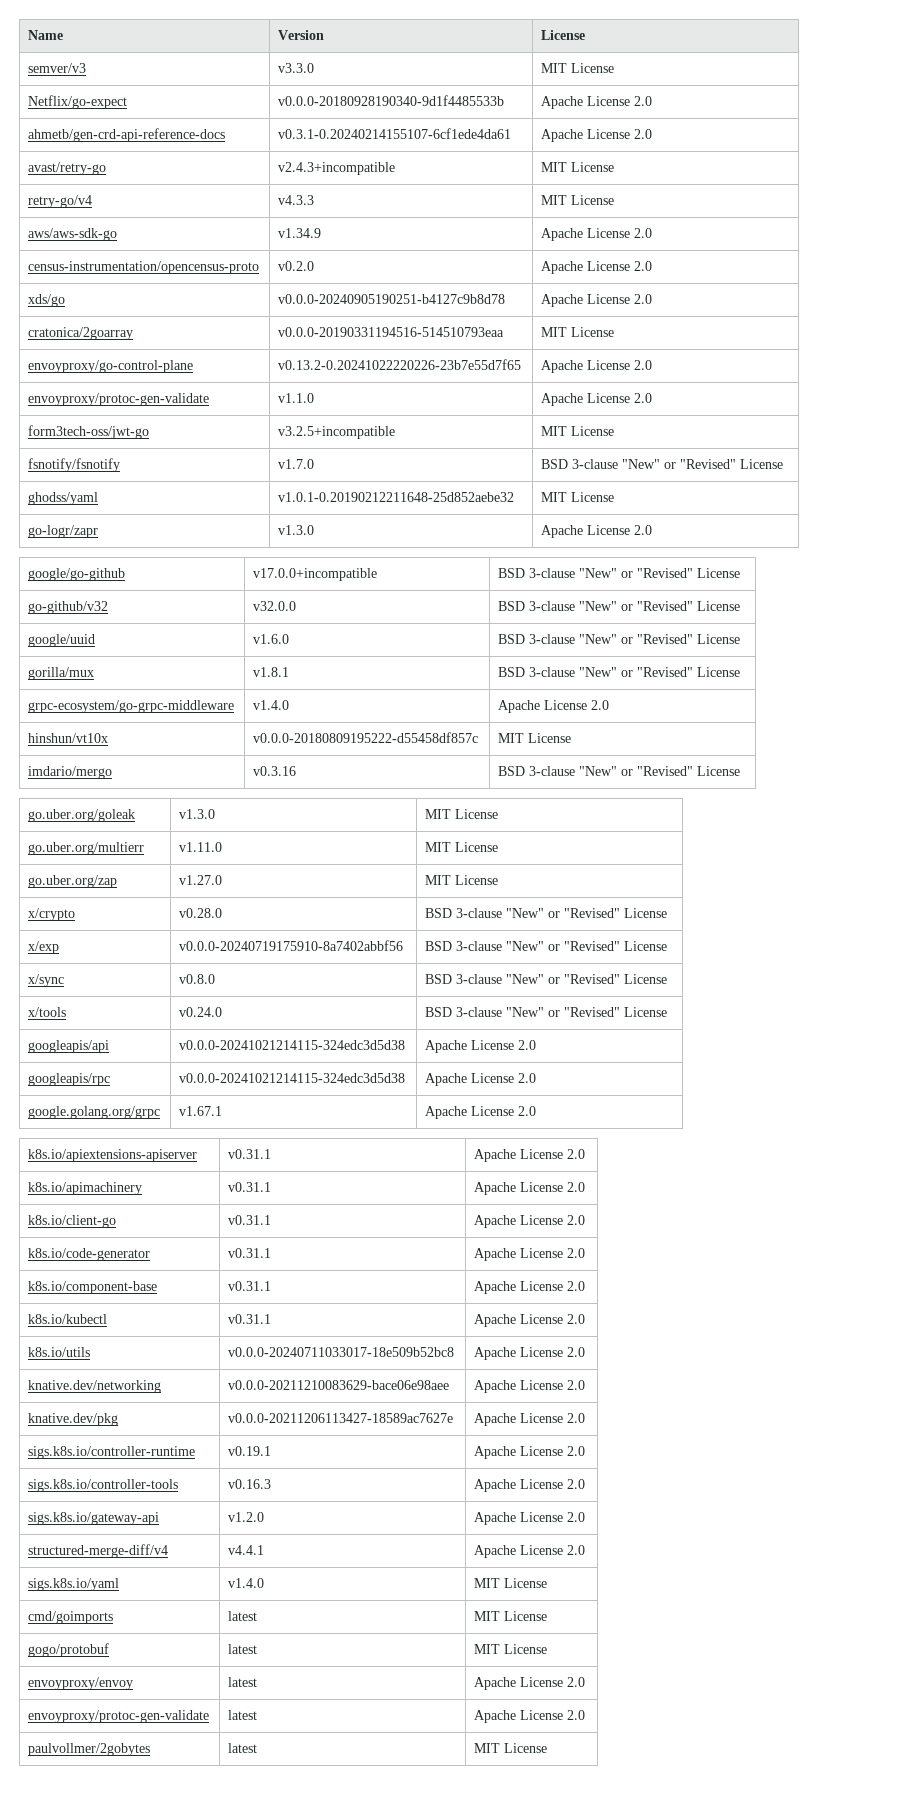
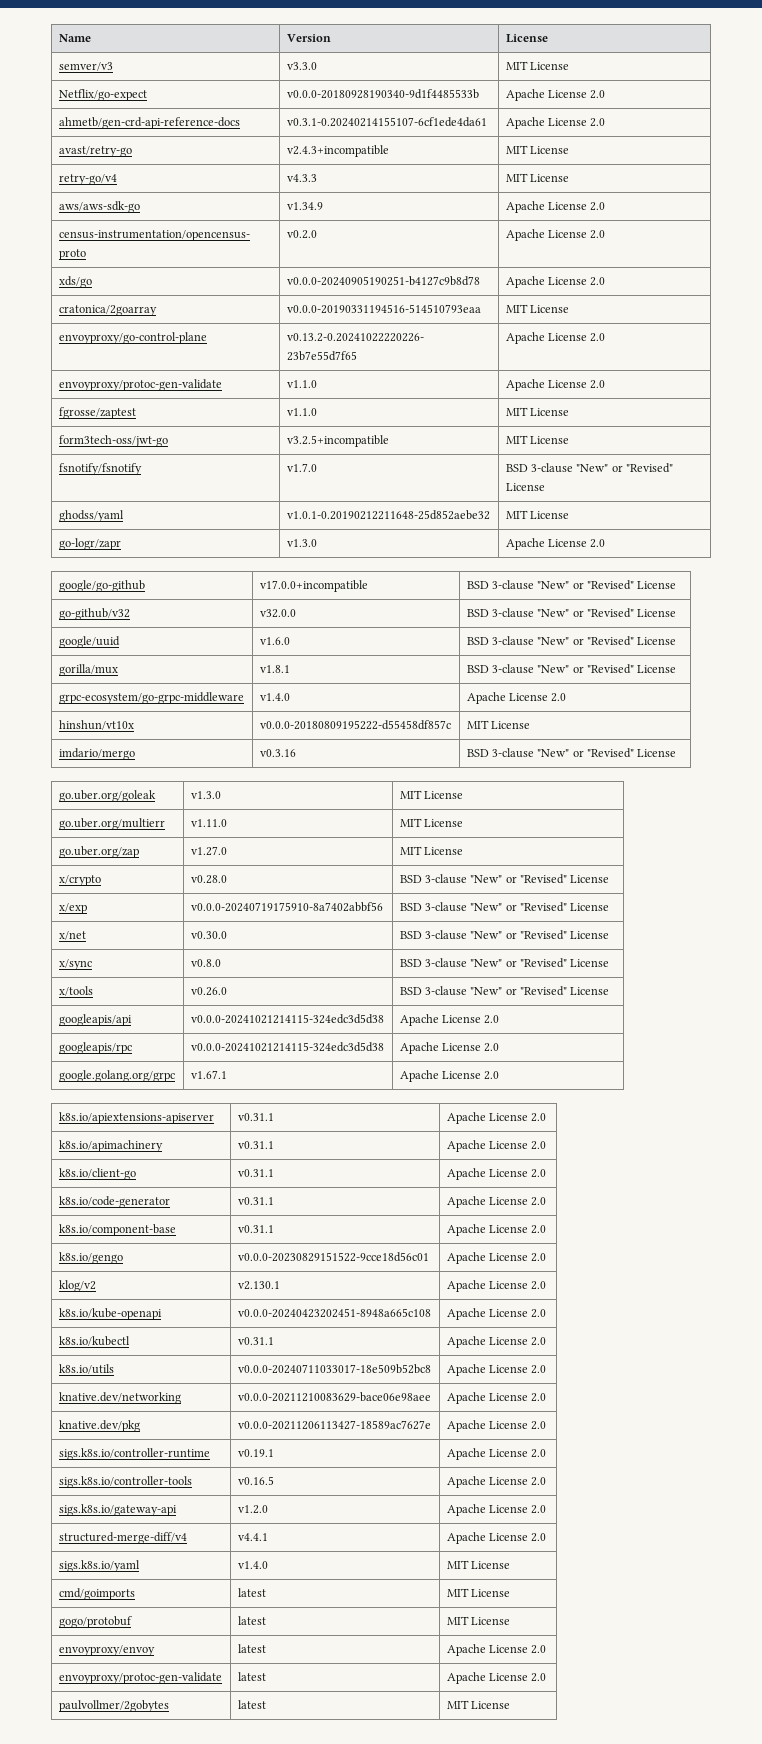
(653, 398) none -> [58,407,136,419] [286,408,317,416] [505,407,569,416] // fgrosse/zaptest | v1.1.0 | MIT License
(668, 946) none -> [58,931,86,940] [190,931,227,939] [399,930,610,940] // x/net | v0.30.0 | BSD 3-clause "New" or "Revised" License
[179,1007,223,1017] v0.24.0 -> [190,987,227,996] v0.26.0
(586, 1286) none -> [58,1252,123,1264] [237,1252,429,1262] [446,1252,547,1264] [58,1280,96,1292] [237,1281,280,1290] [446,1280,547,1292] [58,1308,162,1320] [237,1308,431,1318] [446,1308,547,1320] // k8s.io/gengo | v0.0.0-20230829151522-9cce18d56c01 | Apache License 2.0 // klog/v2 | v2.130.1 | Apache License 2.0 // k8s.io/kube-openapi | v0.0.0-20240423202451-8948a665c108 | Apache License 2.0
[228,1479,272,1489] v0.16.3 -> [237,1476,274,1485] v0.16.5

